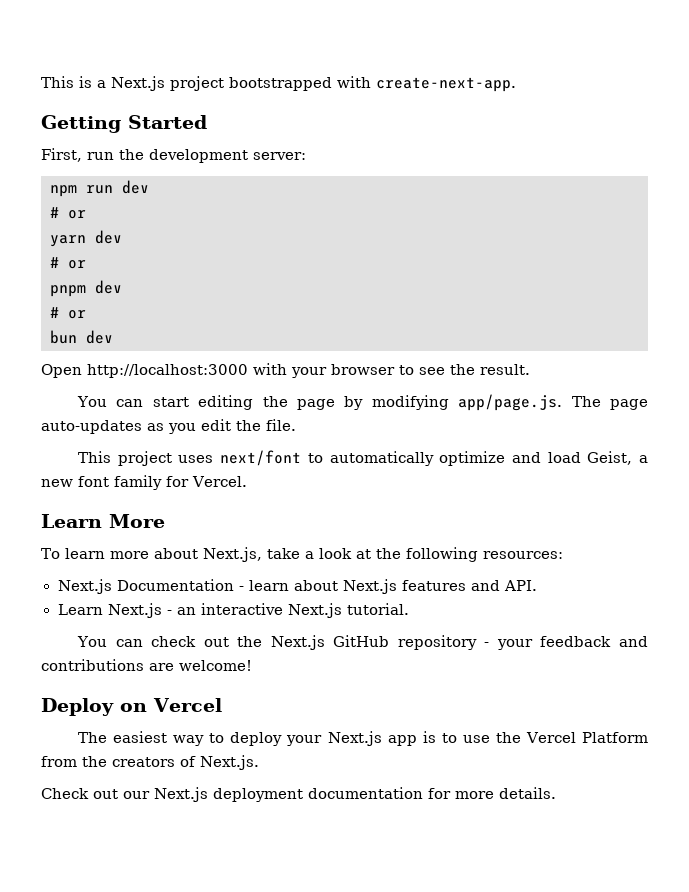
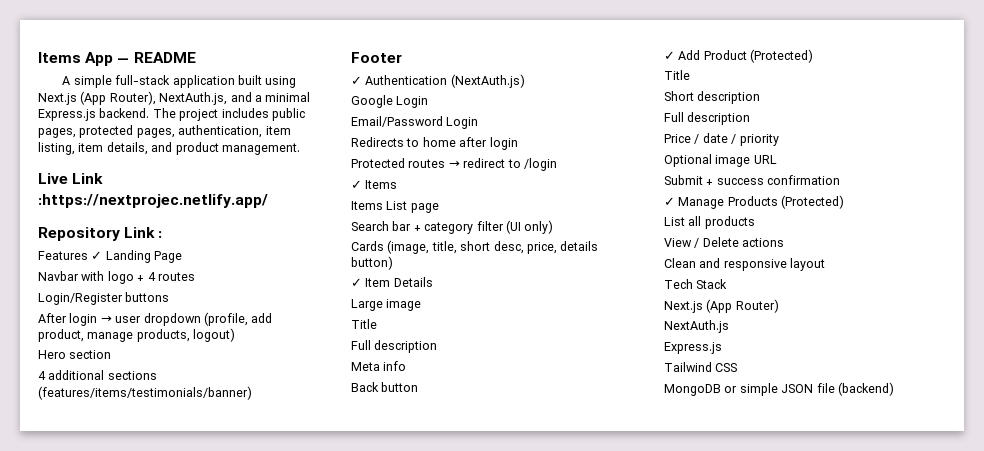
[41,76,516,92] [41,115,207,133] [41,148,306,163] [50,180,149,197] [50,207,86,219] [50,230,122,247] [50,257,86,269] [50,280,122,297] [50,307,86,319] [50,330,113,344] [41,363,530,378] [77,394,648,411] [41,419,296,434] [78,450,648,466] [41,475,247,490] [41,514,165,528] [41,547,563,562] [57,579,537,594] [57,603,409,618] [77,635,648,650] [41,659,252,671] [41,698,222,716] [78,731,649,746] [41,755,259,770] [41,787,556,802] This is a Next.js project bootstrapped with create-next-app. // Getting Started // First, run the development server: // npm run dev // # or // yarn dev // # or // pnpm dev // # or // bun dev // Open http://localhost:3000 with your browser to see the result. // You can start editing the page by modifying app/page.js. The page auto-updates as you edit the file. // This project uses next/font to automatically optimize and load Geist, a new font family for Vercel. // Learn More // To learn more about Next.js, take a look at the following resources: // Next.js Documentation - learn about Next.js features and API. // Learn Next.js - an interactive Next.js tutorial. // You can check out the Next.js GitHub repository - your feedback and contributions are welcome! // Deploy on Vercel // The easiest way to deploy your Next.js app is to use the Vercel Platform from the creators of Next.js. // Check out our Next.js deployment documentation for more details. -> [38,52,196,66] [62,75,297,88] [38,91,311,105] [38,108,305,121] [38,125,291,138] [38,142,300,155] [38,173,104,184] [38,194,268,208] [38,227,163,241] [38,250,183,263] [38,271,195,284] [38,292,170,305] [38,312,273,326] [38,328,236,342] [38,350,112,359] [38,370,157,380] [38,386,252,400] [351,52,402,63] [351,74,525,88] [351,95,429,108] [351,116,479,129] [351,137,518,150] [351,158,557,171] [351,180,398,189] [351,201,439,213] [351,220,554,234] [351,240,599,254] [351,256,393,270] [351,277,433,287] [351,299,422,311] [351,319,377,329] [351,340,438,353] [351,361,407,371] [351,382,419,392] [664,49,814,63] [664,70,690,80] [664,91,761,104] [664,112,751,125] [664,133,779,146] [664,154,777,167] [664,175,841,185] [664,195,845,209] [664,216,755,229] [664,237,785,248] [664,258,826,271] [664,279,728,289] [664,299,779,313] [664,320,729,333] [664,342,722,354] [664,362,738,372] [664,382,894,396] Items App — README // A simple full-stack application built using Next.js (App Router), NextAuth.js, and a minimal Express.js backend. The project includes public pages, protected pages, authentication, item listing, item details, and product management. // Live Link :https://nextprojec.netlify.app/ // Repository Link : // Features ✓ Landing Page // Navbar with logo + 4 routes // Login/Register buttons // After login → user dropdown (profile, add product, manage products, logout) // Hero section // 4 additional sections (features/items/testimonials/banner) // Footer // ✓ Authentication (NextAuth.js) // Google Login // Email/Password Login // Redirects to home after login // Protected routes → redirect to /login // ✓ Items // Items List page // Search bar + category filter (UI only) // Cards (image, title, short desc, price, details button) // ✓ Item Details // Large image // Title // Full description // Meta info // Back button // ✓ Add Product (Protected) // Title // Short description // Full description // Price / date / priority // Optional image URL // Submit + success confirmation // ✓ Manage Products (Protected) // List all products // View / Delete actions // Clean and responsive layout // Tech Stack // Next.js (App Router) // NextAuth.js // Express.js // Tailwind CSS // MongoDB or simple JSON file (backend)

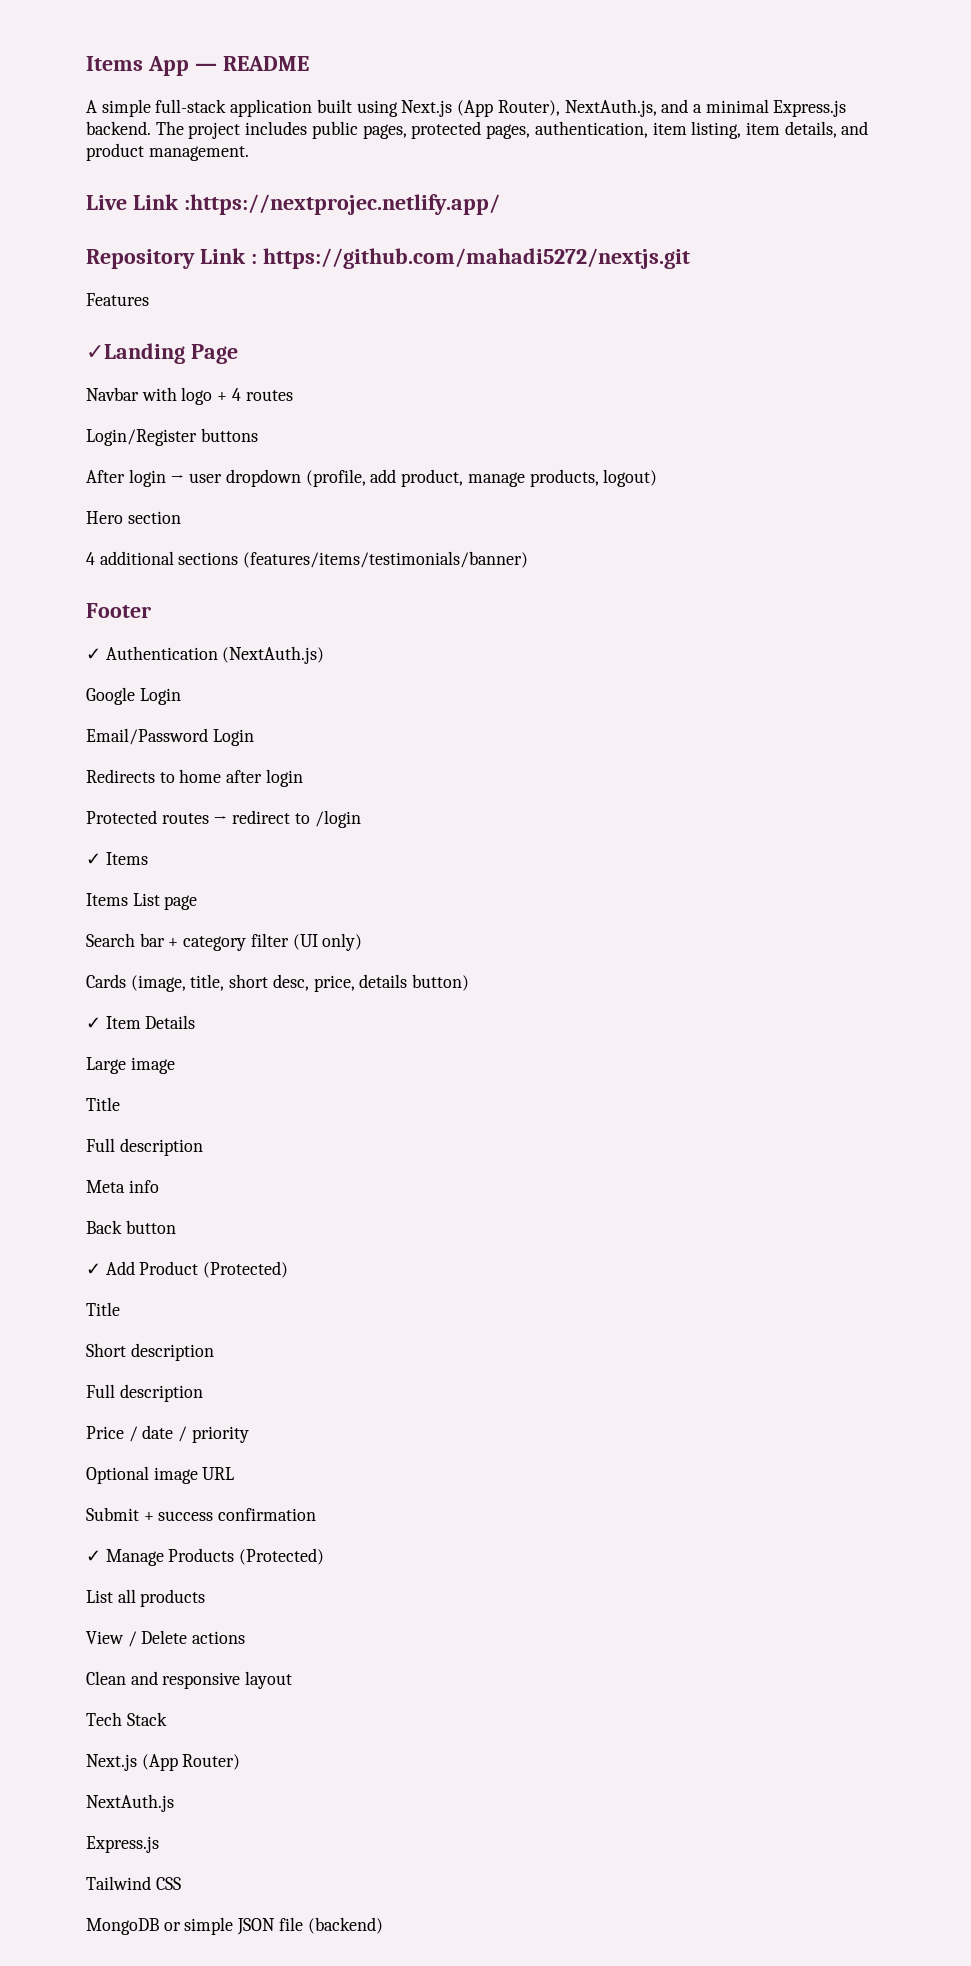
(163, 234) none -> [262,248,690,269] https://github.com/mahadi5272/nextjs.git
[91,250,151,263] ✓ Landing -> [86,343,185,364] // ✓Landing

